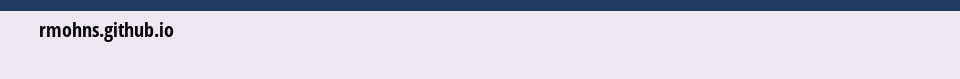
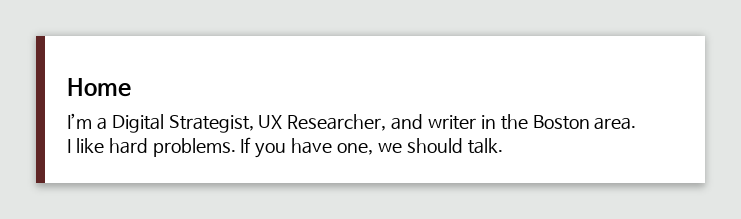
[39,22,174,42] rmohns.github.io -> [67,78,131,97] [67,113,637,133] [67,137,503,158] Home // I’m a Digital Strategist, UX Researcher, and writer in the Boston area. I like hard problems. If you have one, we should talk.

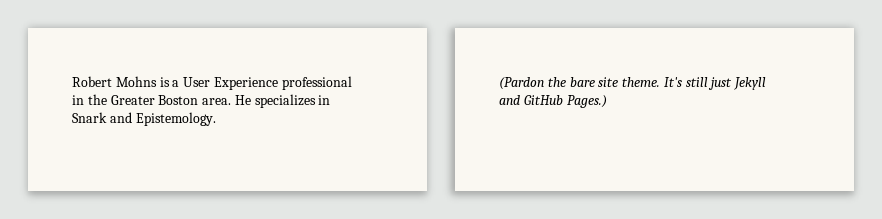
[67,78,131,97] [67,113,477,133] Home // I’m a Digital Strategist, UX Researcher, and writer -> [72,76,352,90] Robert Mohns is a User Experience professional
(528, 122) none -> [110,95,155,105] Greater
[67,137,503,158] I like hard problems. If you have one, we should talk. -> [234,94,331,108] [72,112,216,126] [499,77,767,90] [499,95,607,108] He specializes in Snark and Epistemology. // (Pardon the bare site theme. It's still just Jekyll and GitHub Pages.)

